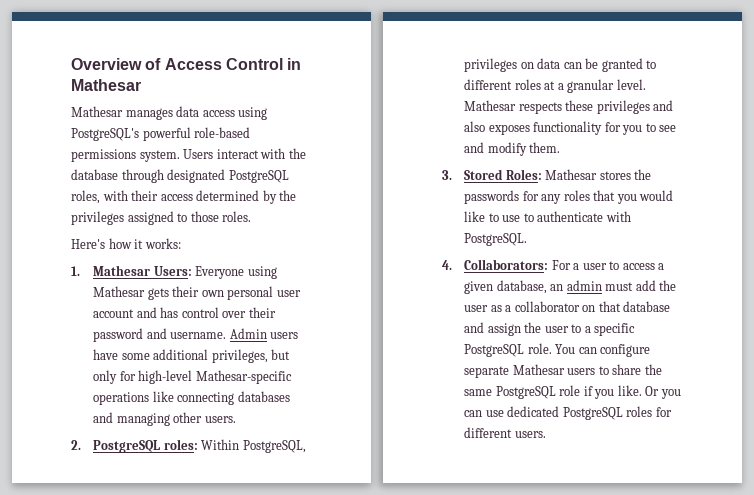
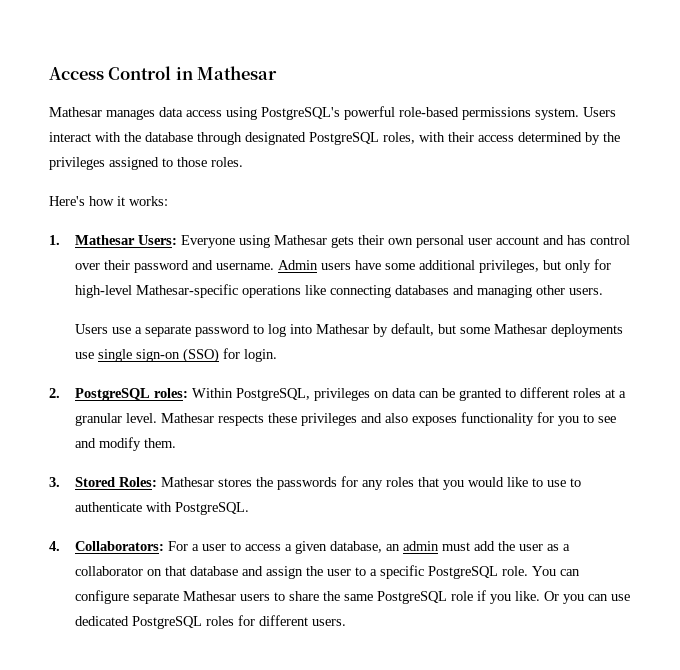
[71,58,162,70] Overview of -> (49, 73) none
(236, 419) none -> [75,323,624,337] [75,348,278,363] // Users use a separate password to log into Mathesar by default, but some Mathesar deployments use single sign-on (SSO) for login.

